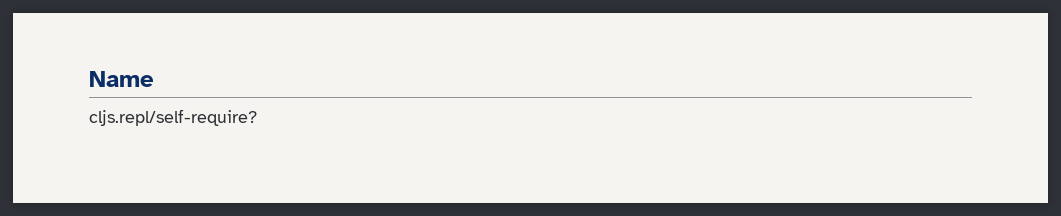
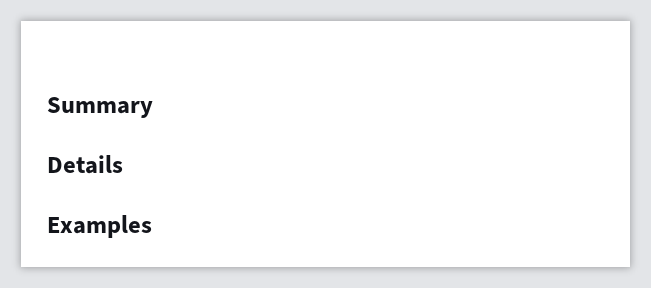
[89,71,154,87] [89,109,257,126] Name // cljs.repl/self-require? -> [47,97,153,118] [47,155,123,174] [47,215,152,238] Summary // Details // Examples

